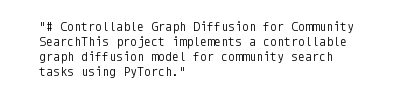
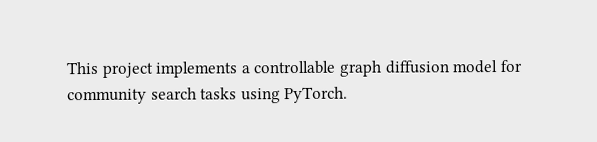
[39,21,354,34] [39,36,109,46] "# Controllable Graph Diffusion for Community SearchThis -> [66,61,99,75] This
[123,67,186,78] PyTorch." -> [284,86,349,104] PyTorch.

